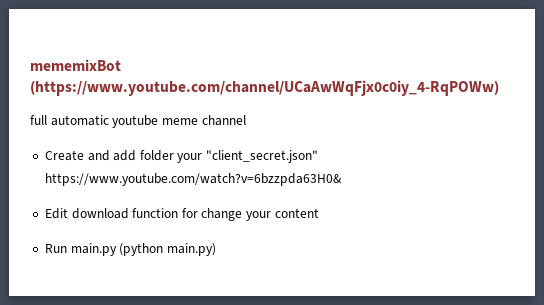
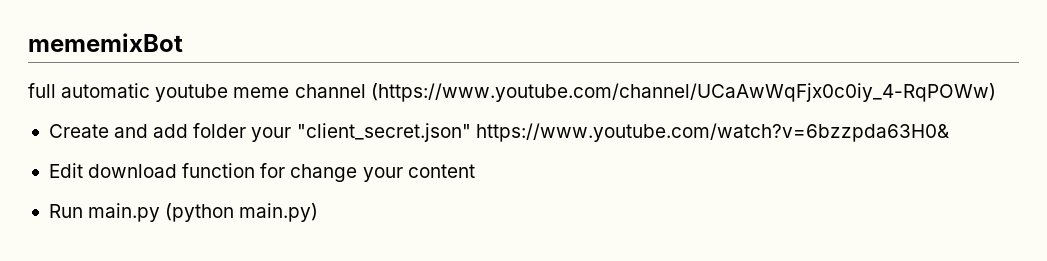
[30,80,499,96] (https://www.youtube.com/channel/UCaAwWqFjx0c0iy_4-RqPOWw) -> (183, 42) none
(246, 120) none -> [370,83,996,102] (https://www.youtube.com/channel/UCaAwWqFjx0c0iy_4-RqPOWw)

